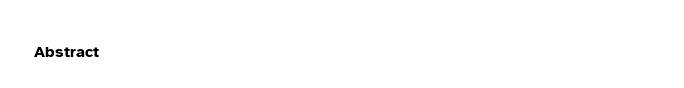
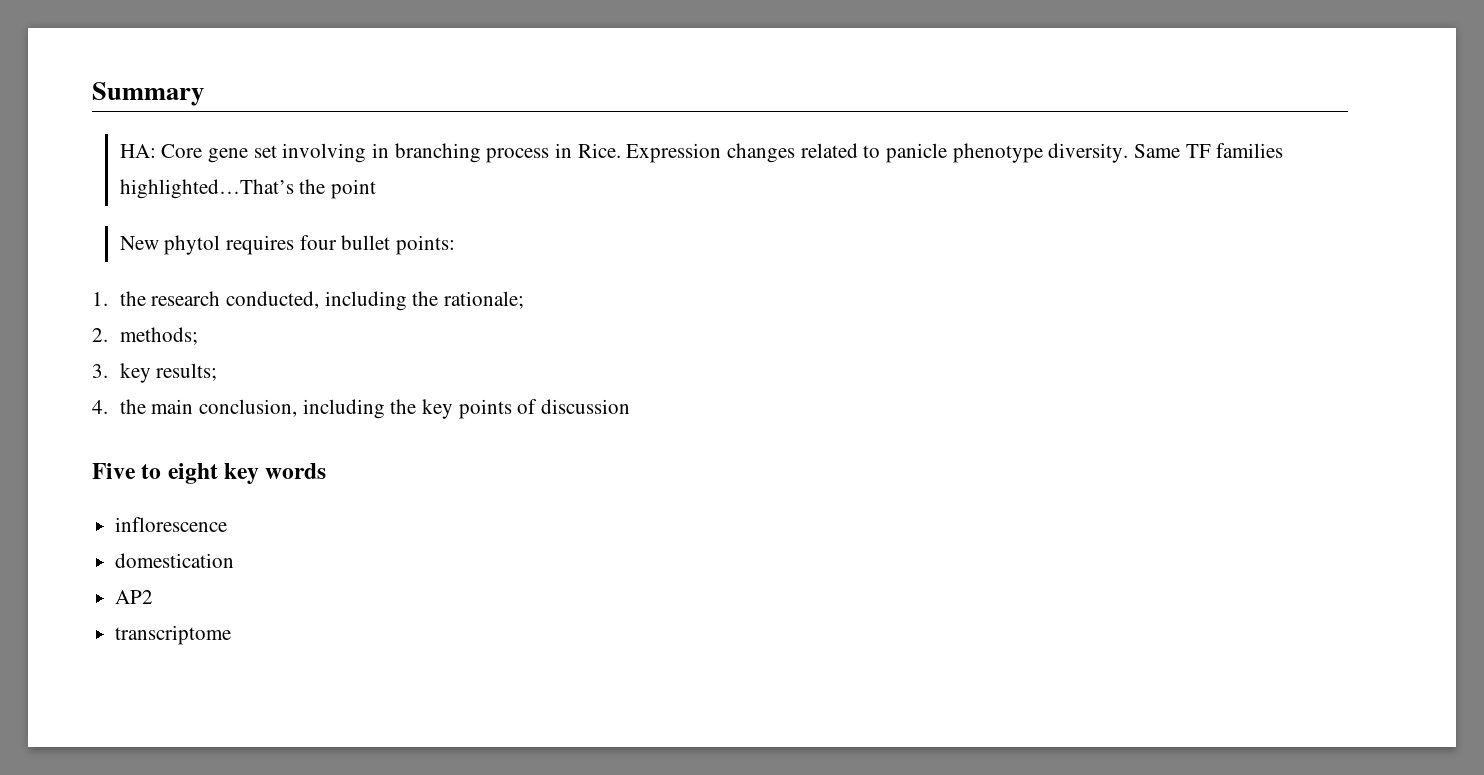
[34,47,99,57] Abstract -> [92,82,204,106] [119,143,1284,163] [119,179,376,199] [119,235,455,255] [92,291,524,311] [92,327,198,345] [92,363,218,383] [92,399,630,419] [92,463,327,484] [115,517,228,532] [115,553,235,568] [115,590,154,604] [115,625,232,645] Summary // HA: Core gene set involving in branching process in Rice. Expression changes related to panicle phenotype diversity. Same TF families highlighted…That’s the point // New phytol requires four bullet points: // 1. the research conducted, including the rationale; // 2. methods; // 3. key results; // 4. the main conclusion, including the key points of discussion // Five to eight key words // inflorescence // domestication // AP2 // transcriptome

